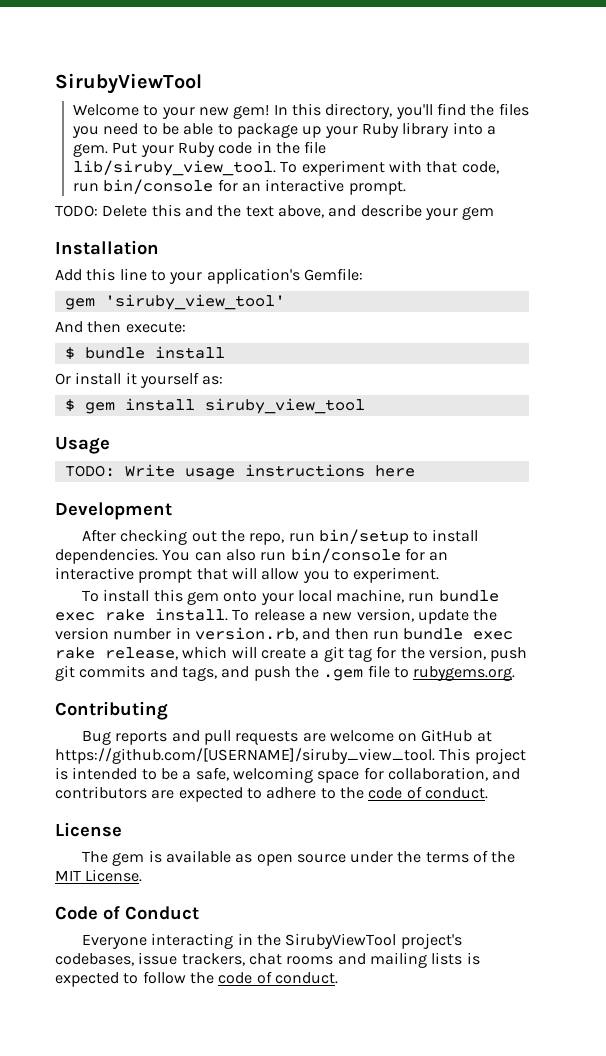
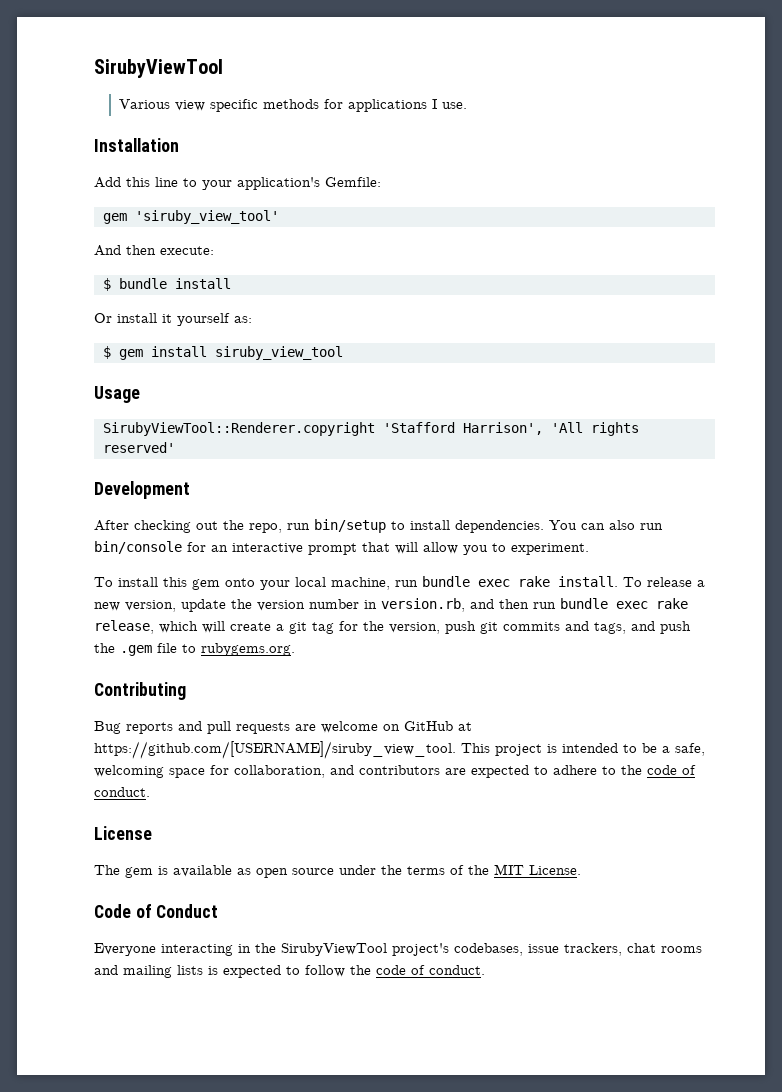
[73,103,529,119] [72,122,496,138] [73,141,327,157] [73,160,499,176] [73,179,406,195] [55,204,495,220] Welcome to your new gem! In this directory, you'll find the files you need to be able to package up your Ruby library into a gem. Put your Ruby code in the file lib/siruby_view_tool. To experiment with that code, run bin/console for an interactive prompt. // TODO: Delete this and the text above, and describe your gem -> [119,99,468,112] Various view specific methods for applications I use.
[64,464,415,480] TODO: Write usage instructions here -> [102,422,639,436] [102,442,175,453] SirubyViewTool::Renderer.copyright 'Stafford Harrison', 'All rights reserved'

